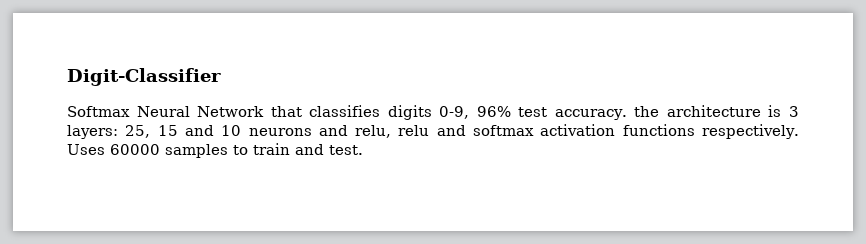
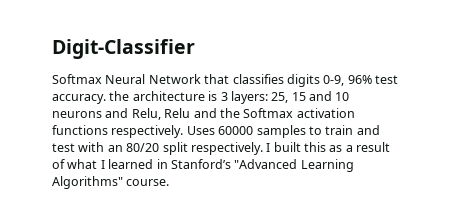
[355,125,535,138] relu, relu and softmax -> [131,108,294,120] Relu, Relu and the Softmax
[329,145,363,155] test. -> [52,142,391,155] [52,159,354,172] [52,176,170,189] test with an 80/20 split respectively. I built this as a result of what I learned in Stanford’s "Advanced Learning Algorithms" course.

